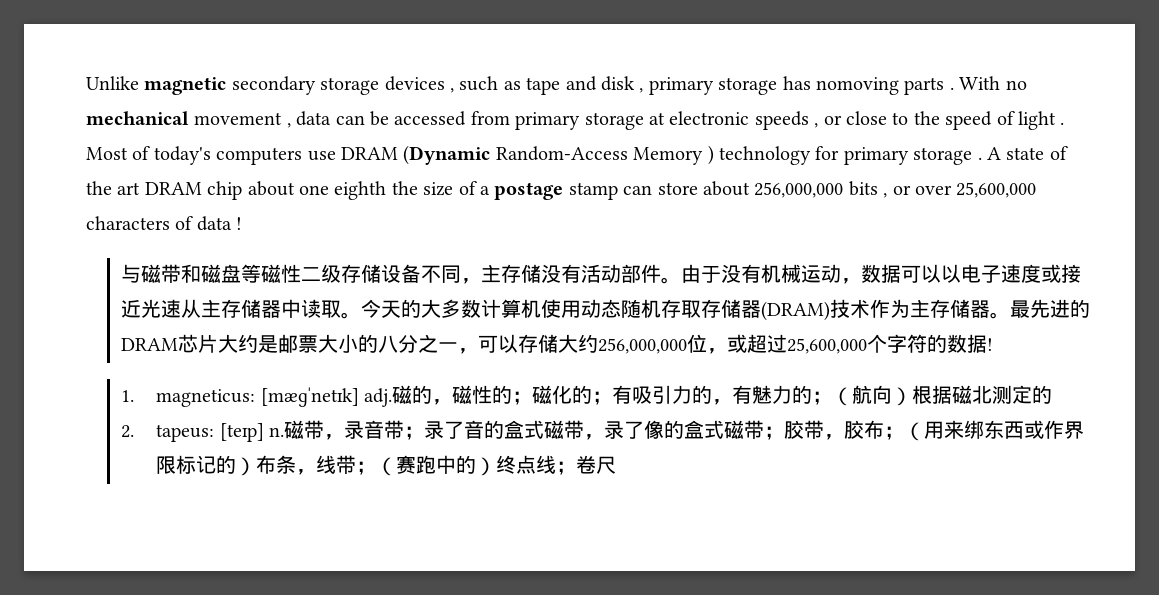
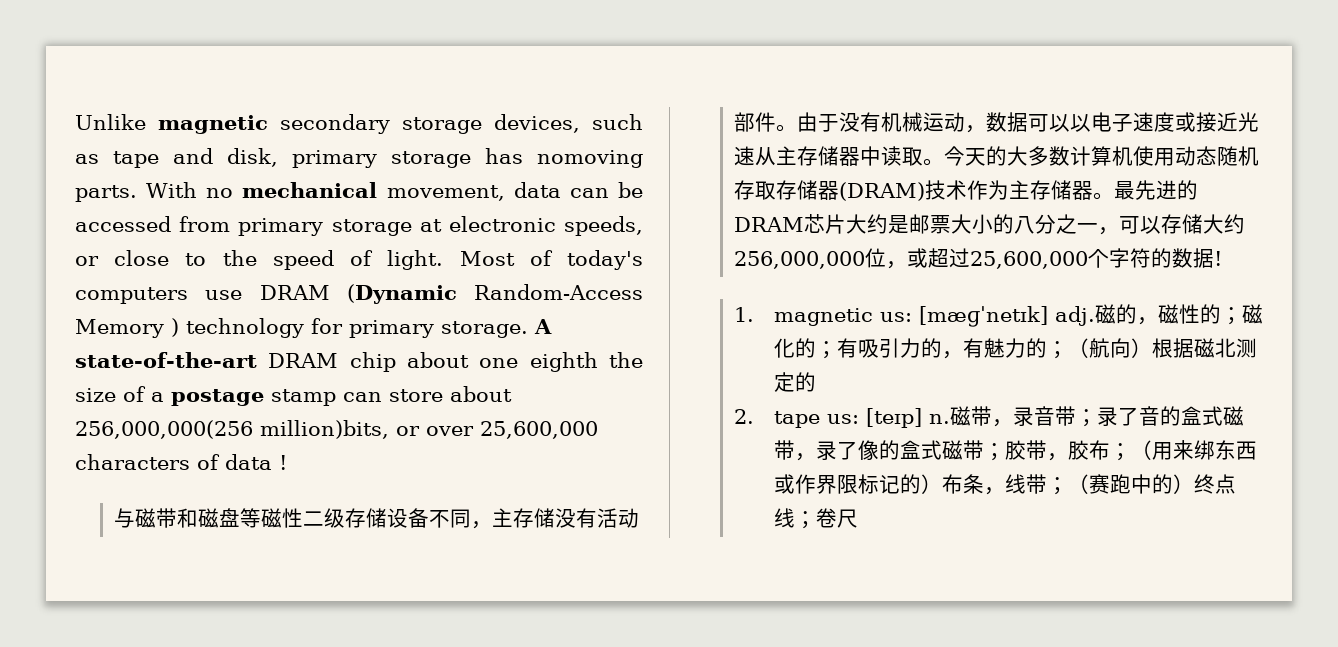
[384,76,454,93] devices , -> [494,114,580,133] devices,
[600,76,644,93] disk , -> [227,148,278,167] disk,
[904,77,954,95] parts . -> [75,185,137,202] parts.
[194,112,291,128] movement , -> [386,185,505,201] movement,
[754,111,819,130] speeds , -> [564,216,643,236] speeds,
[1017,111,1065,130] light . -> [387,250,444,270] light.
[913,146,1068,165] [86,181,141,195] storage . A state of the art -> [441,319,552,338] [75,352,257,368] storage. A state-of-the-art
[754,181,888,198] 256,000,000 bits , -> [75,420,389,439] 256,000,000(256 million)bits,
[156,389,256,407] magneticus: -> [773,308,912,326] magnetic us:
[156,424,215,442] tapeus: -> [773,411,859,428] tape us:

